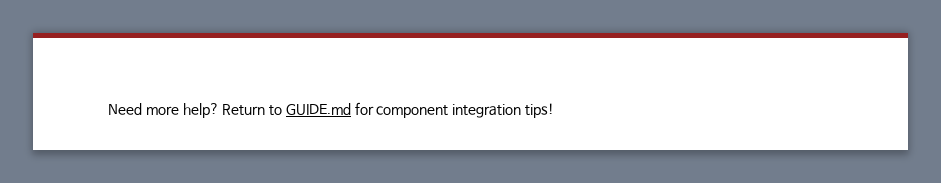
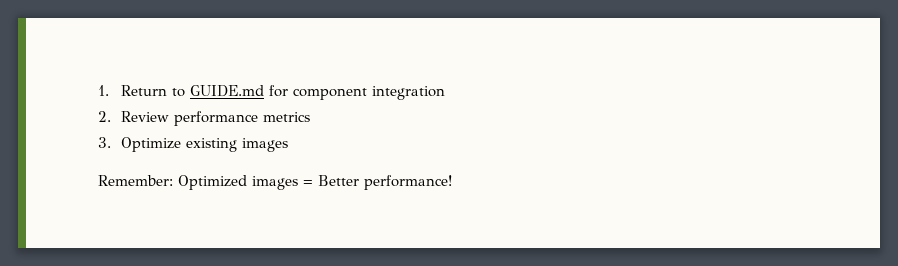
[108,103,219,118] Need more help? -> [98,85,109,96] 1.
[525,103,555,118] tips! -> [98,111,311,126] [98,137,289,152] [98,175,452,190] // 2. Review performance metrics // 3. Optimize existing images // Remember: Optimized images = Better performance!

